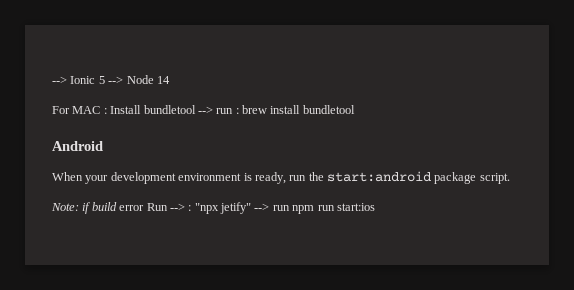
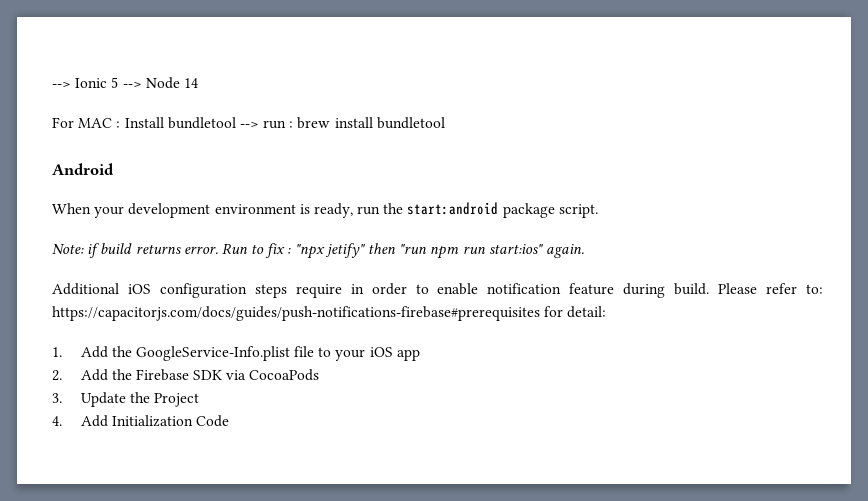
[119,202,375,214] error Run --> : "npx jetify" --> run npm run start:ios -> [135,243,584,259] [52,283,823,298] [52,306,607,321] [52,346,420,361] [52,369,320,381] [52,392,199,407] [52,415,229,427] returns error. Run to fix : "npx jetify" then "run npm run start:ios" again. // Additional iOS configuration steps require in order to enable notification feature during build. Please refer to: https://capacitorjs.com/docs/guides/push-notifications-firebase#prerequisites for detail: // 1. Add the GoogleService-Info.plist file to your iOS app // 2. Add the Firebase SDK via CocoaPods // 3. Update the Project // 4. Add Initialization Code

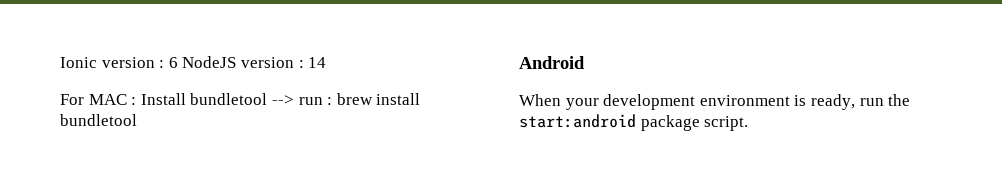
[52,77,180,89] --> Ionic 5 --> Node -> [60,56,304,68] Ionic version : 6 NodeJS version :
[52,243,584,259] [52,283,823,298] [52,306,607,321] [52,346,420,361] [52,369,320,381] [52,392,199,407] [52,415,229,427] // Note: if build returns error. Run to fix : "npx jetify" then "run npm run start:ios" again. // Additional iOS configuration steps require in order to enable notification feature during build. Please refer to: https://capacitorjs.com/docs/guides/push-notifications-firebase#prerequisites for detail: // 1. Add the GoogleService-Info.plist file to your iOS app // 2. Add the Firebase SDK via CocoaPods // 3. Update the Project // 4. Add Initialization Code -> (749, 123) none

